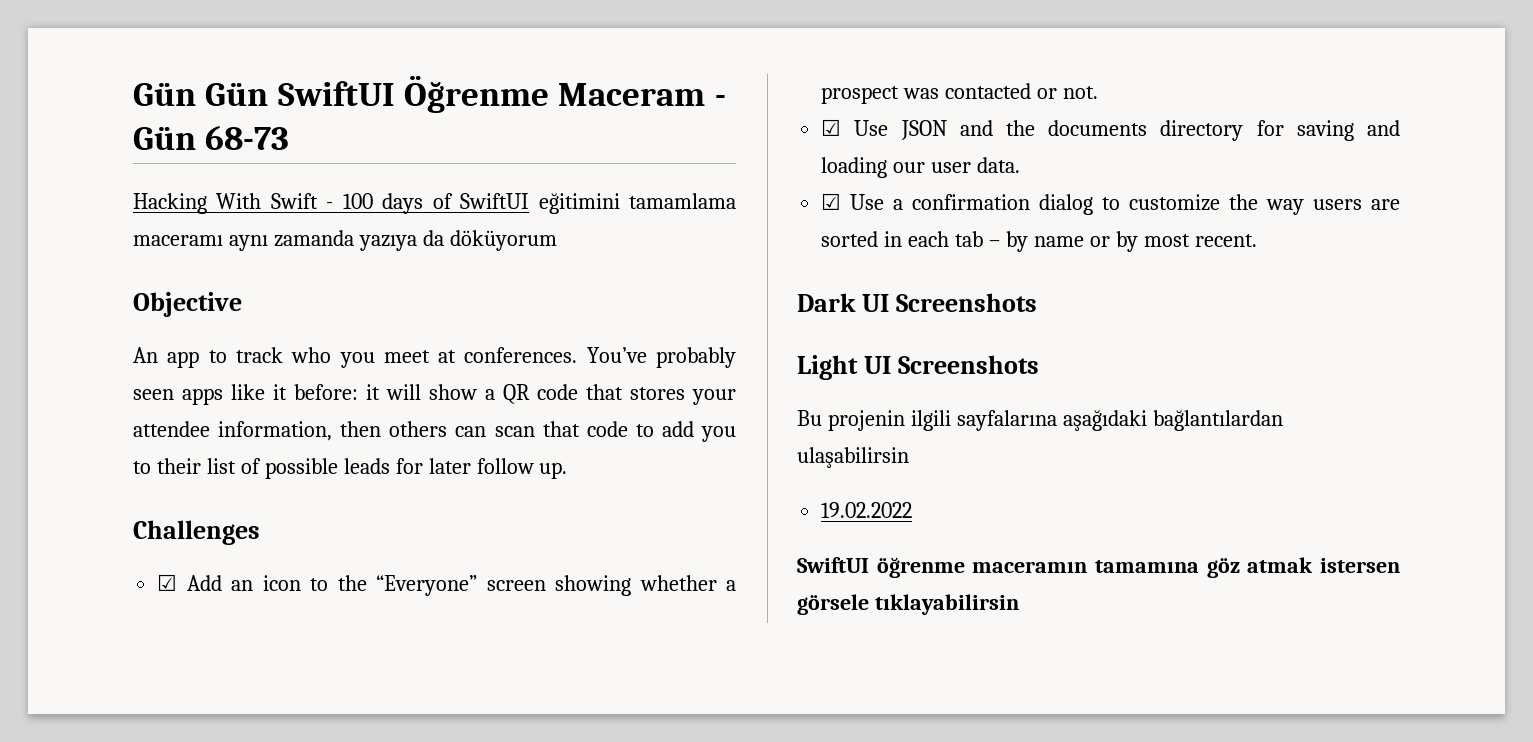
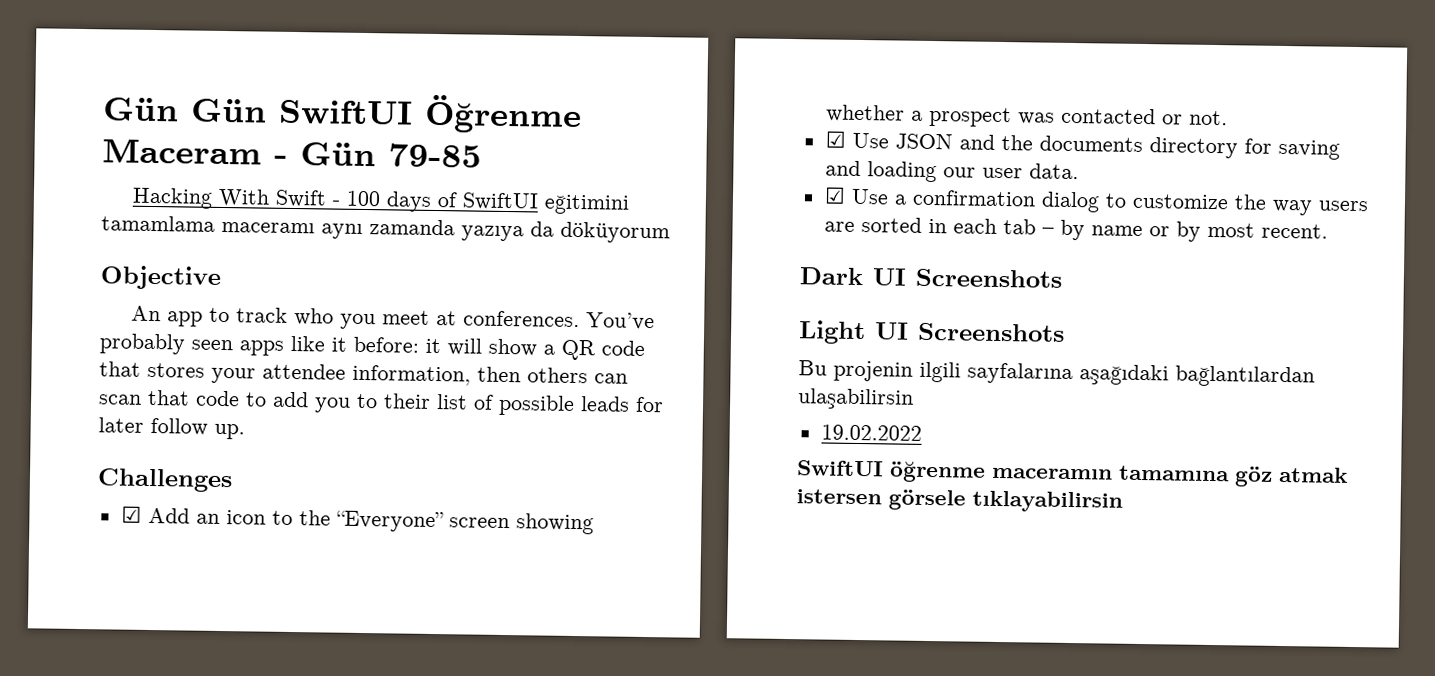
[205,125,290,150] 68-73 -> [388,143,482,168] 79-85

